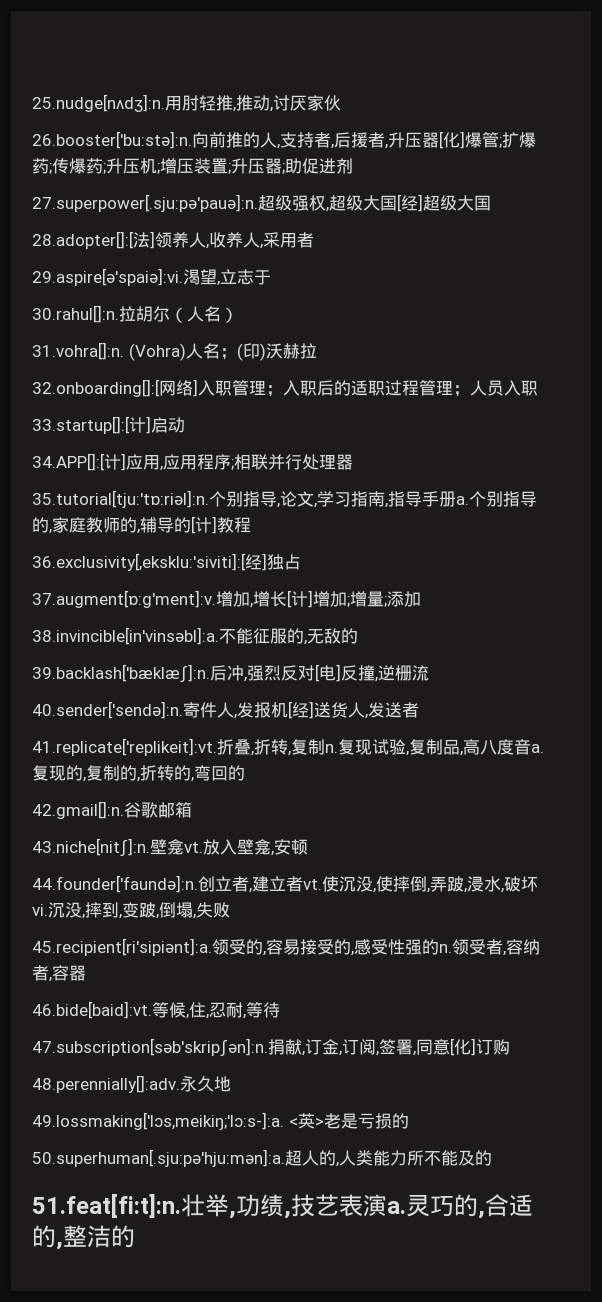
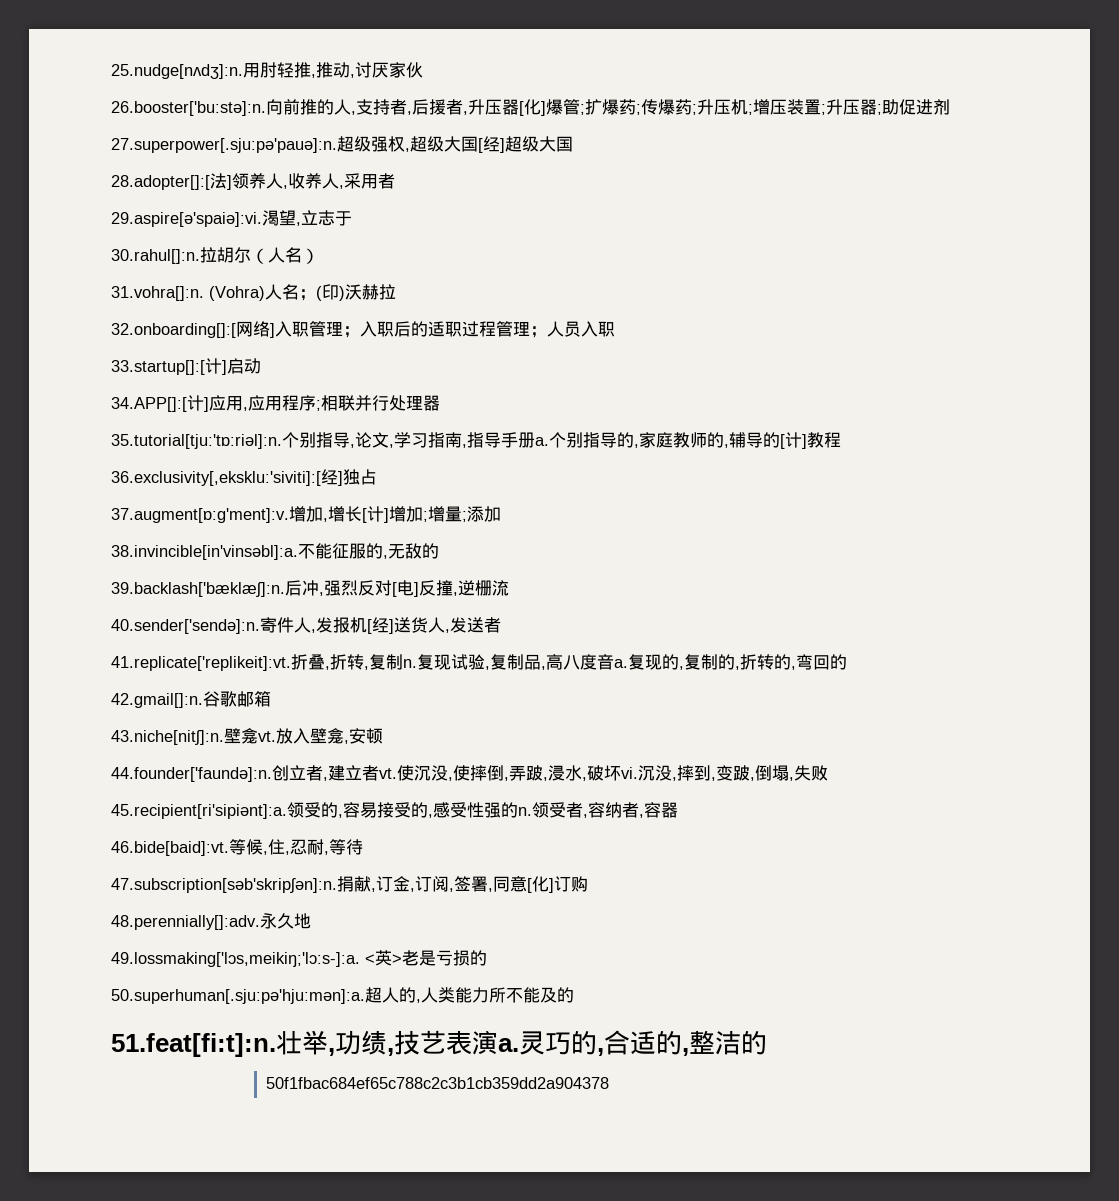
(135, 1236) none -> [265,1077,609,1089] // 50f1fbac684ef65c788c2c3b1cb359dd2a904378

